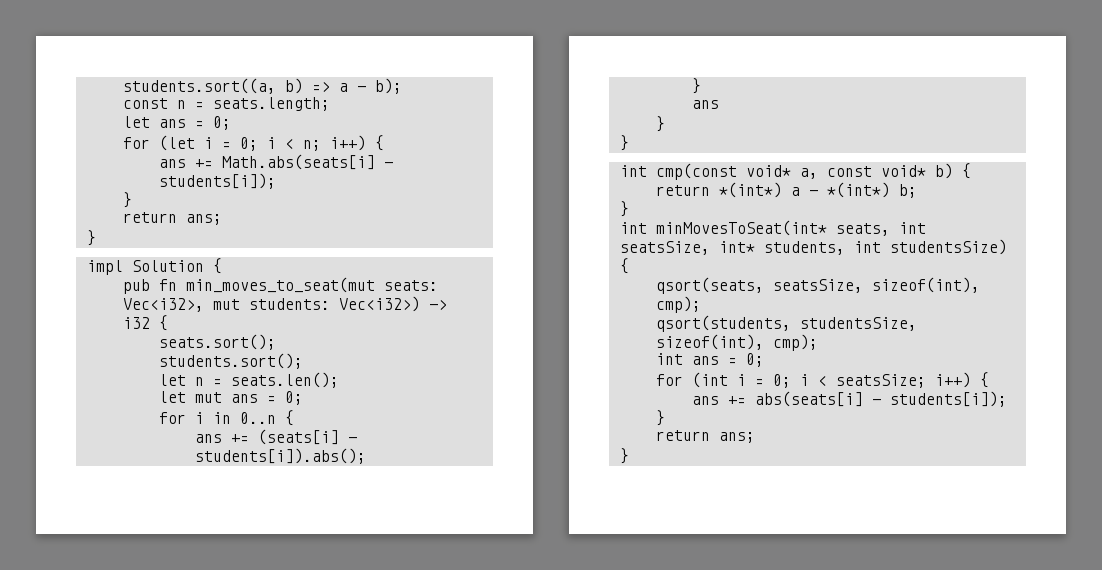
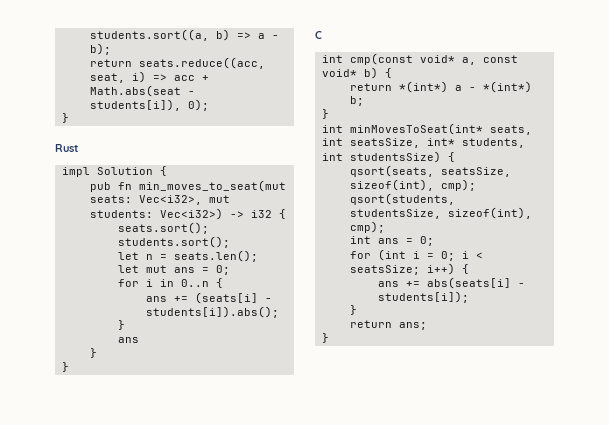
[123,97,331,111] [123,116,232,130] [123,135,385,151] [159,154,394,170] [159,173,277,189] [123,192,133,208] [123,212,223,225] [87,230,97,246] const n = seats.length; // let ans = 0; // for (let i = 0; i < n; i++) { // ans += Math.abs(seats[i] - students[i]); // } // return ans; // } -> [90,57,266,69] [90,71,210,83] [90,85,196,97] [90,99,210,111] [62,113,70,123] [55,144,79,152] return seats.reduce((acc, seat, i) => acc + Math.abs(seat - students[i]), 0); // } // Rust
(630, 143) none -> [315,31,322,39] // C

